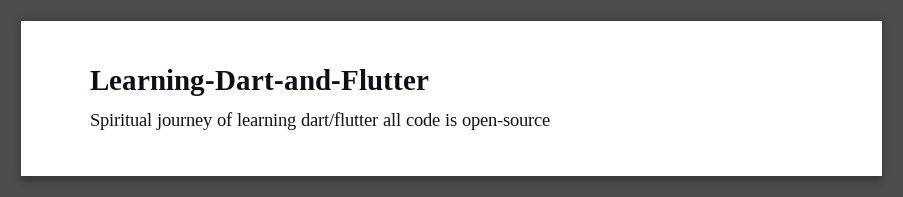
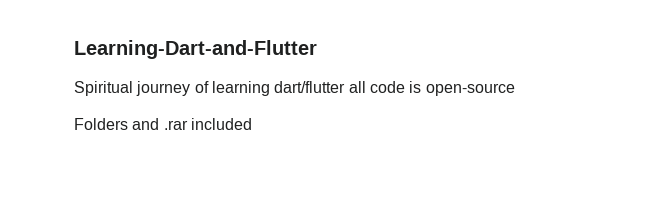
(550, 123) none -> [74,118,252,130] // Folders and .rar included

